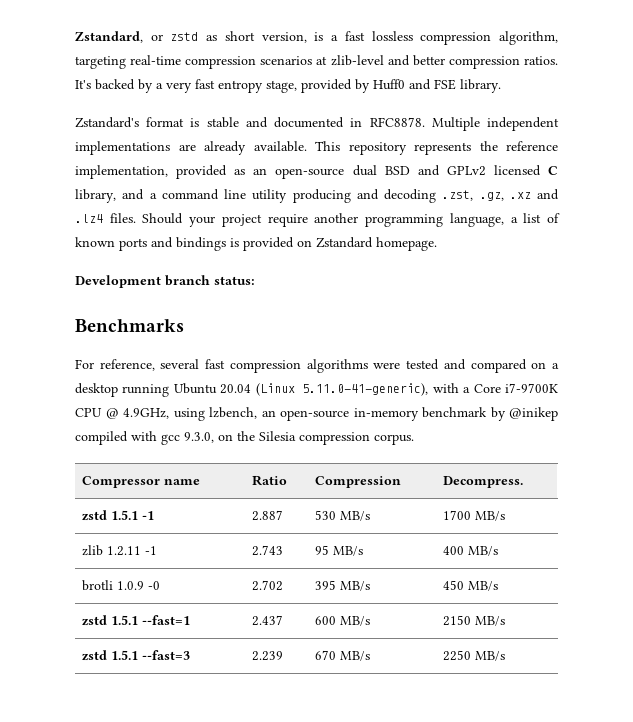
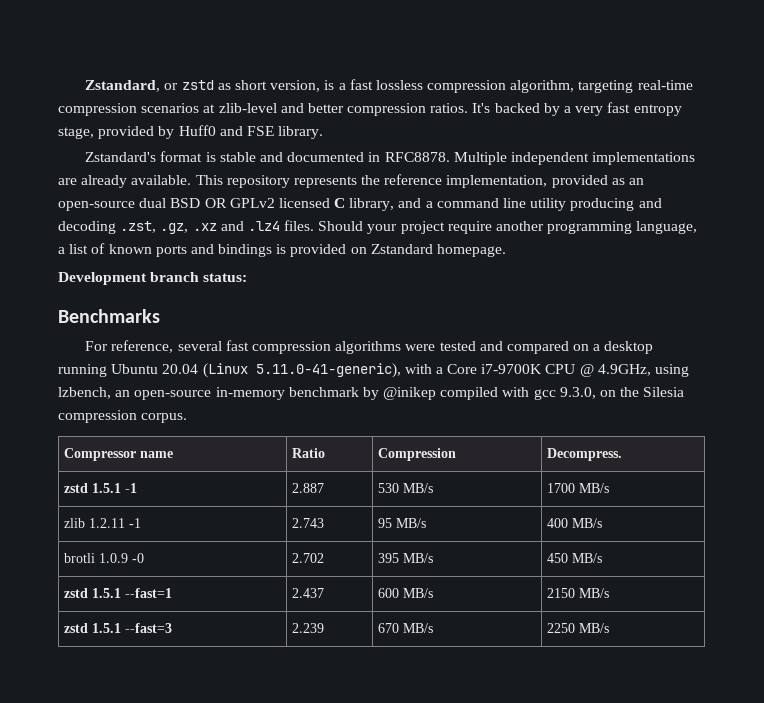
[417,165,440,176] and -> [204,198,227,208] OR

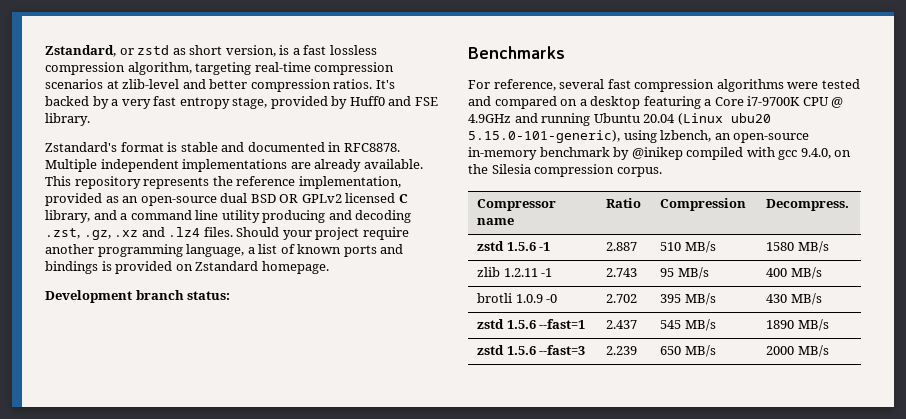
[58,363,432,378] running Ubuntu 20.04 (Linux 5.11.0-41-generic), with -> [643,96,701,109] featuring
[597,364,651,376] 4.9GHz, -> [468,113,771,126] [468,130,620,143] 4.9GHz and running Ubuntu 20.04 (Linux ubu20 5.15.0-101-generic),
[559,387,596,399] 9.3.0, -> [800,148,831,159] 9.4.0,
[92,483,122,493] 1.5.1 -> [506,242,536,251] 1.5.6
[378,483,434,493] [547,483,576,493] 530 MB/s | 1700 -> [660,241,716,253] [766,242,795,251] 510 MB/s | 1580
[547,553,603,563] [64,588,122,598] 450 MB/s // zstd 1.5.1 -> [766,293,822,305] [477,319,536,329] 430 MB/s // zstd 1.5.6
[378,588,434,598] [547,588,610,598] [64,623,122,633] 600 MB/s | 2150 MB/s // zstd 1.5.1 -> [660,319,716,331] [766,319,829,331] [477,345,536,355] 545 MB/s | 1890 MB/s // zstd 1.5.6
[378,623,434,633] [547,623,576,633] 670 MB/s | 2250 -> [660,345,716,357] [766,346,795,355] 650 MB/s | 2000

